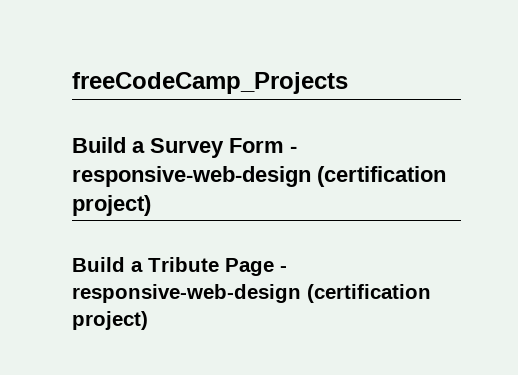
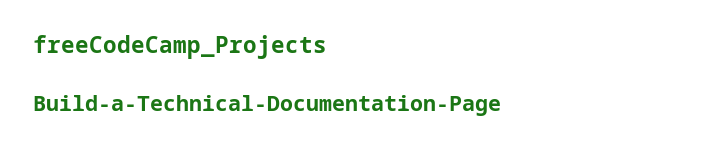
[72,137,297,158] [72,166,446,187] [72,195,151,216] [72,257,287,276] [72,284,431,303] [72,311,148,330] Build a Survey Form - responsive-web-design (certification project) // Build a Tribute Page - responsive-web-design (certification project) -> [33,95,501,116] Build-a-Technical-Documentation-Page

